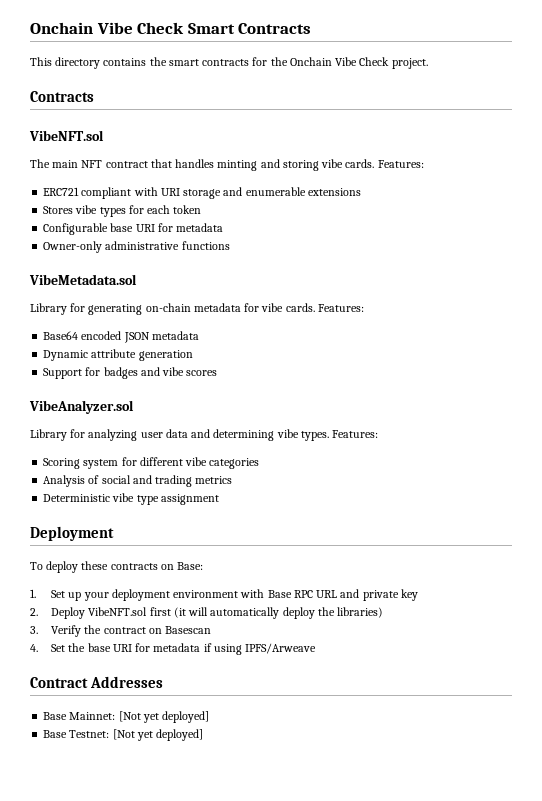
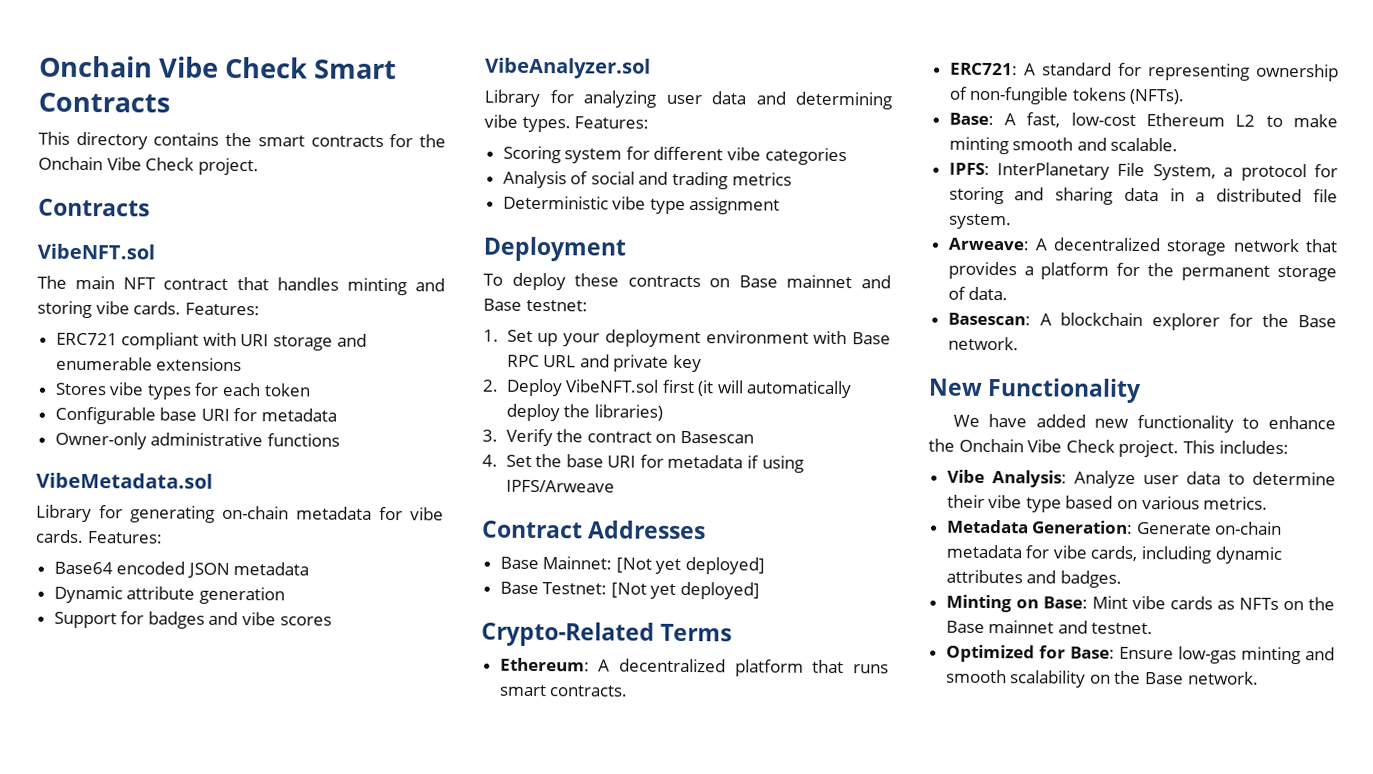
[177,562,204,570] Base: -> [738,274,891,289] [483,298,588,312] Base mainnet and Base testnet:
(204, 735) none -> [481,621,733,647] [499,657,889,677] [498,684,629,697] [949,62,1339,82] [948,86,1185,105] [948,112,1338,128] [948,136,1179,155] [948,162,1338,182] [948,186,1338,205] [948,213,1012,230] [947,237,1337,256] [947,261,1337,282] [947,286,1009,301] [947,312,1337,331] [947,336,1019,351] [928,377,1143,404] [952,414,1336,433] [928,438,1289,458] [946,469,1336,488] [946,494,1269,513] [946,519,1283,535] [945,544,1282,564] [945,569,1122,588] [945,594,1335,613] [945,620,1154,635] [945,644,1335,665] [945,669,1259,688] // Crypto-Related Terms // Ethereum: A decentralized platform that runs smart contracts. // ERC721: A standard for representing ownership of non-fungible tokens (NFTs). // Base: A fast, low-cost Ethereum L2 to make minting smooth and scalable. // IPFS: InterPlanetary File System, a protocol for storing and sharing data in a distributed file system. // Arweave: A decentralized storage network that provides a platform for the permanent storage of data. // Basescan: A blockchain explorer for the Base network. // New Functionality // We have added new functionality to enhance the Onchain Vibe Check project. This includes: // Vibe Analysis: Analyze user data to determine their vibe type based on various metrics. // Metadata Generation: Generate on-chain metadata for vibe cards, including dynamic attributes and badges. // Minting on Base: Mint vibe cards as NFTs on the Base mainnet and testnet. // Optimized for Base: Ensure low-gas minting and smooth scalability on the Base network.

